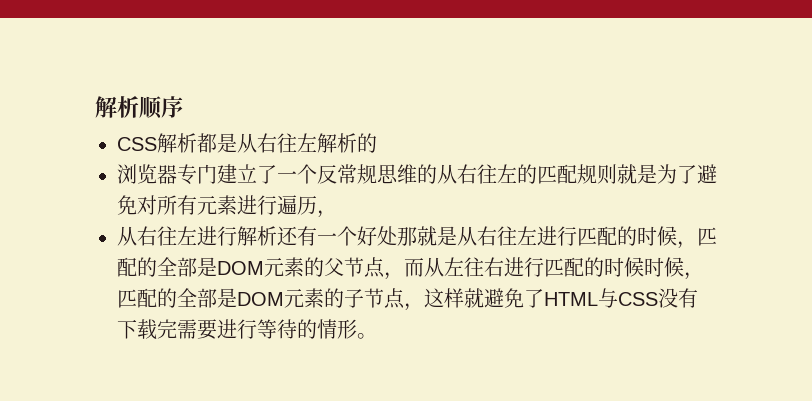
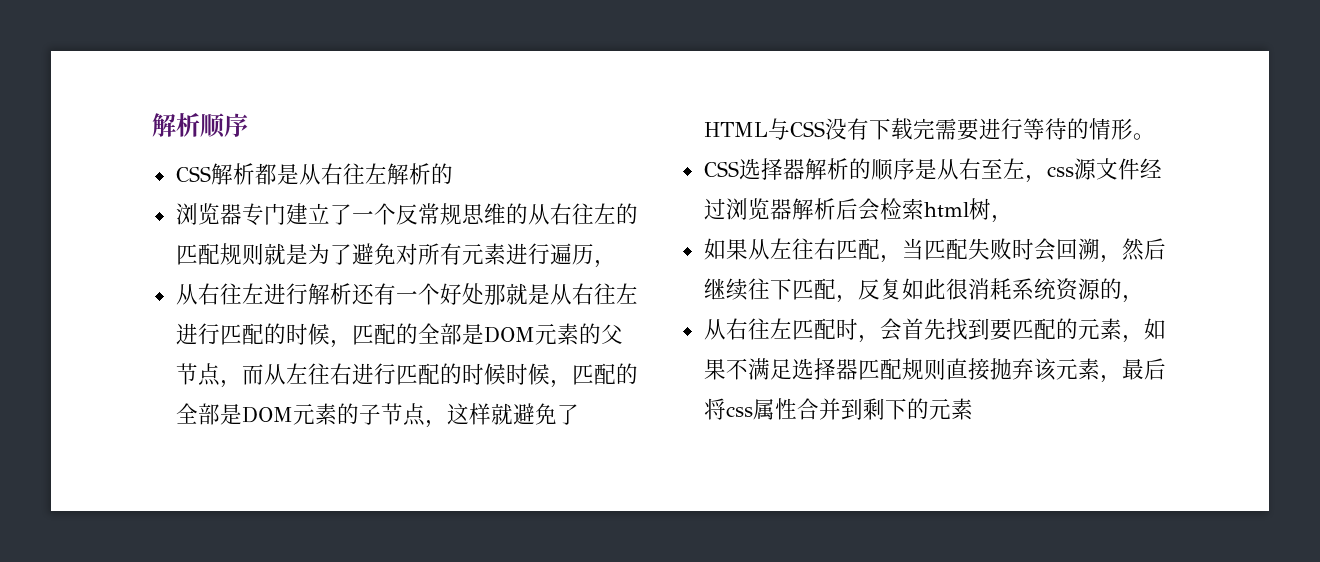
(377, 336) none -> [703,158,1162,183] [703,198,1013,223] [703,238,1166,263] [703,278,1144,303] [703,318,1166,343] [703,358,1166,383] [703,398,973,420] // CSS选择器解析的顺序是从右至左，css源文件经过浏览器解析后会检索html树， // 如果从左往右匹配，当匹配失败时会回溯，然后继续往下匹配，反复如此很消耗系统资源的， // 从右往左匹配时，会首先找到要匹配的元素，如果不满足选择器匹配规则直接抛弃该元素，最后将css属性合并到剩下的元素

